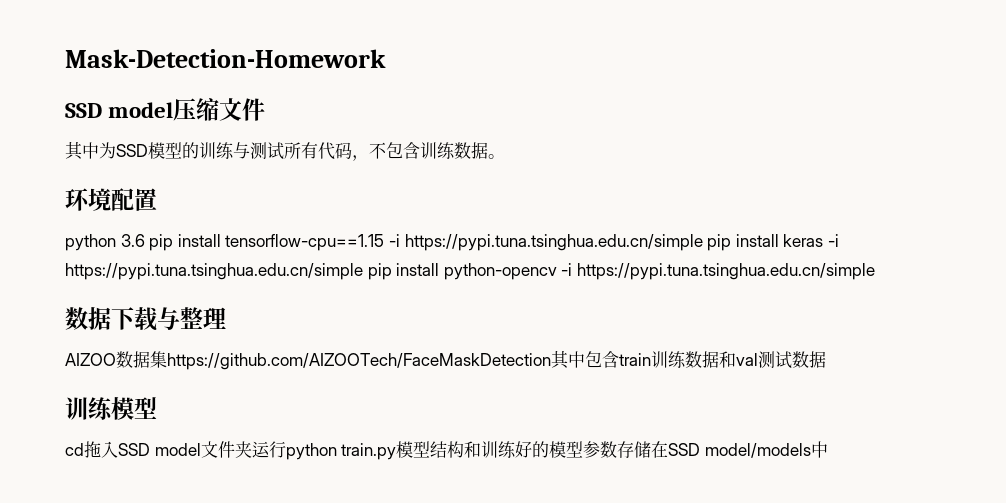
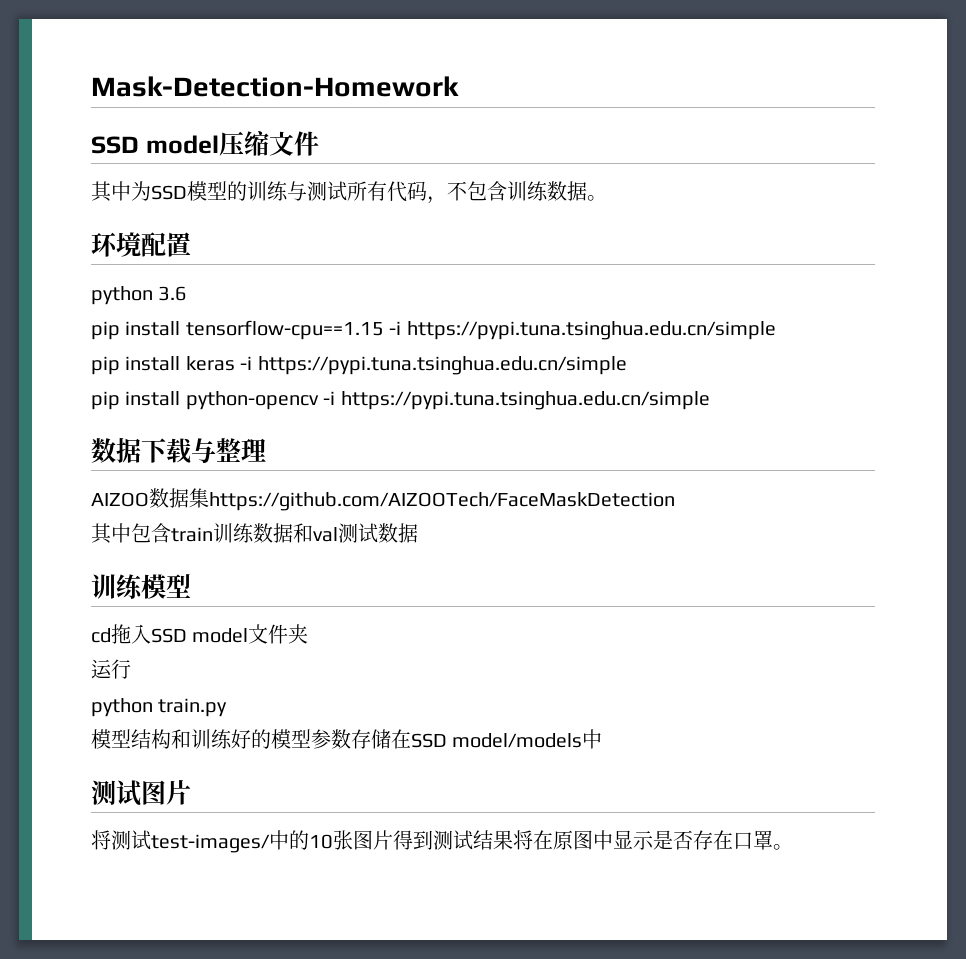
(145, 240) none -> (188, 293) //
(703, 242) none -> (776, 330) //
(363, 271) none -> (627, 365) //
(551, 361) none -> (675, 501) //
(252, 449) none -> (309, 634) //
(286, 449) none -> (131, 669) //
(397, 451) none -> (228, 707) //
(828, 449) none -> [91,780,191,806] [91,830,793,853] // 测试图片 // 将测试test-images/中的10张图片得到测试结果将在原图中显示是否存在口罩。

